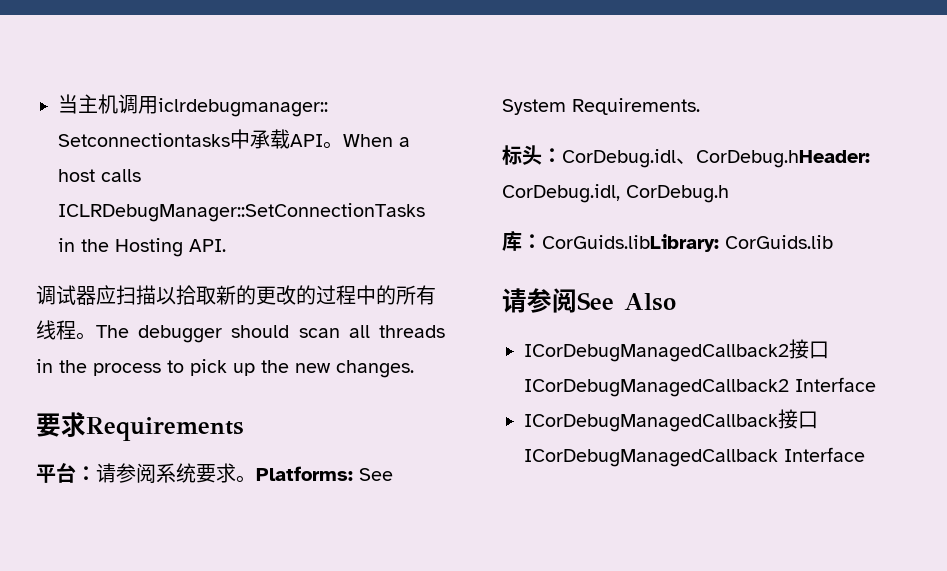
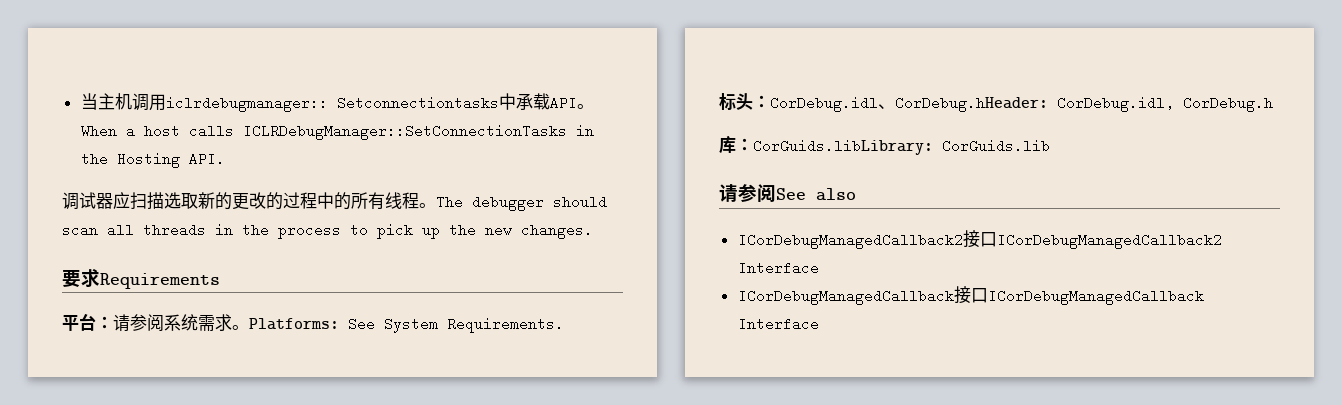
[156,285,196,305] 以拾 -> [164,192,181,209] 选
[196,464,216,483] 要 -> [198,314,215,331] 需
[624,293,676,311] Also -> [816,188,856,201] also

